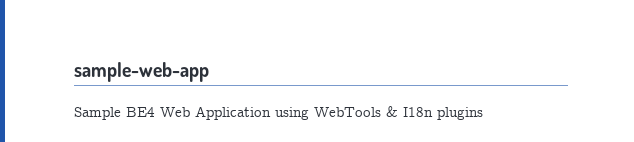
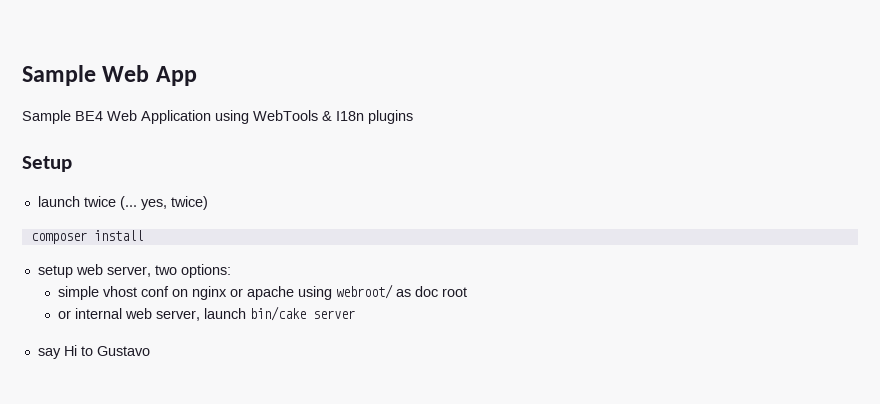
[74,62,209,82] sample-web-app -> [22,65,197,86] Sample Web App
(483, 113) none -> [22,156,72,172] [37,196,208,210] [30,230,143,244] [37,264,231,278] [58,284,468,300] [58,306,356,321] [37,345,150,359] // Setup // launch twice (... yes, twice) // composer install // setup web server, two options: // simple vhost conf on nginx or apache using webroot/ as doc root // or internal web server, launch bin/cake server // say Hi to Gustavo

